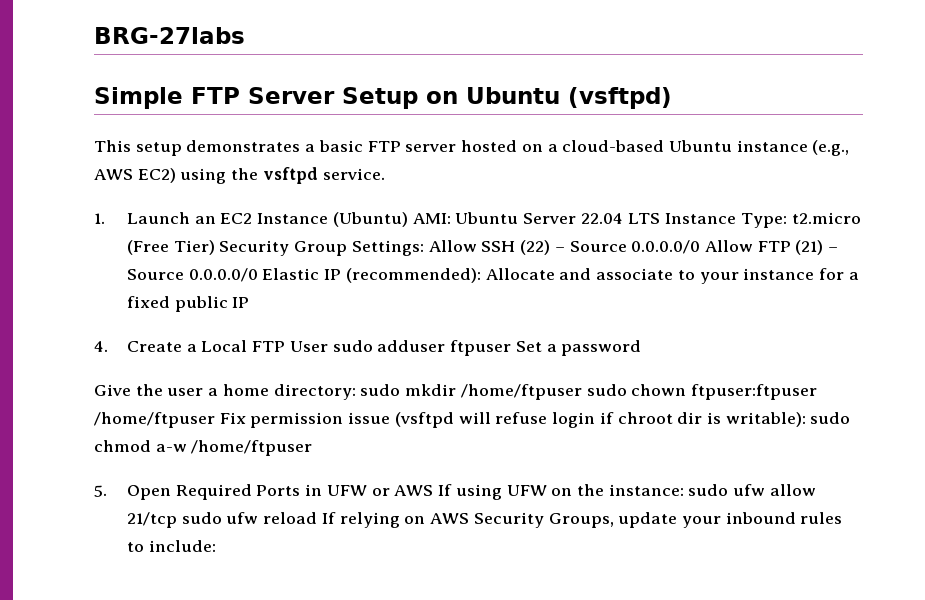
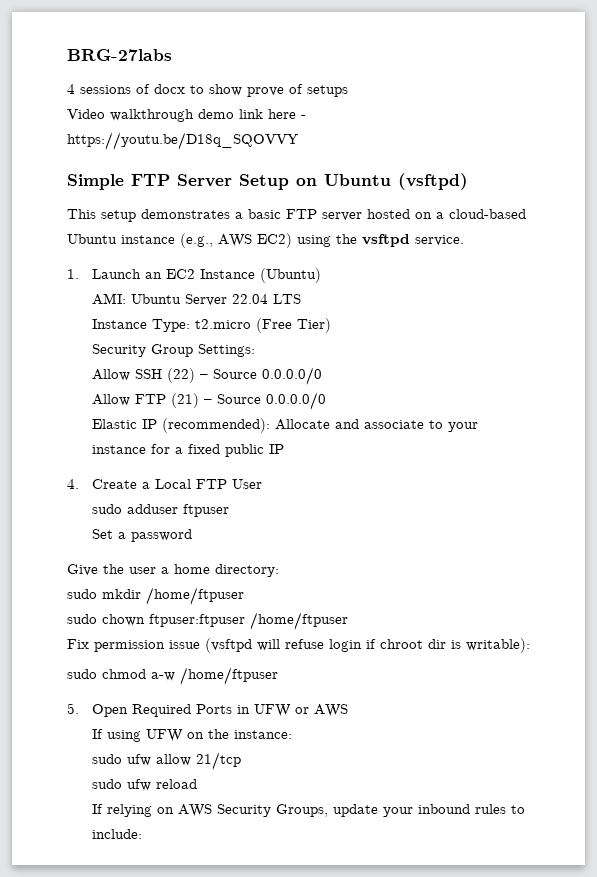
(245, 35) none -> [67,84,348,97] [67,109,306,122] [67,132,299,150] // 4 sessions of docx to show prove of setups // Video walkthrough demo link here - https://youtu.be/D18q_SQOVVY
(408, 219) none -> (322, 275) //
(661, 218) none -> (302, 299) //
(215, 247) none -> (332, 325) //
(424, 248) none -> (256, 350) //
(701, 247) none -> (323, 376) //
(258, 275) none -> (327, 401) //
(328, 346) none -> (263, 484) //
(512, 348) none -> (230, 510) //
(356, 392) none -> (279, 570) //
(582, 392) none -> (244, 596) //
(215, 420) none -> (348, 621) //
(806, 419) none -> (530, 645) //
(434, 490) none -> (349, 710) //
(684, 490) none -> (293, 734) //
(177, 520) none -> (242, 761) //
(318, 518) none -> (198, 784) //

